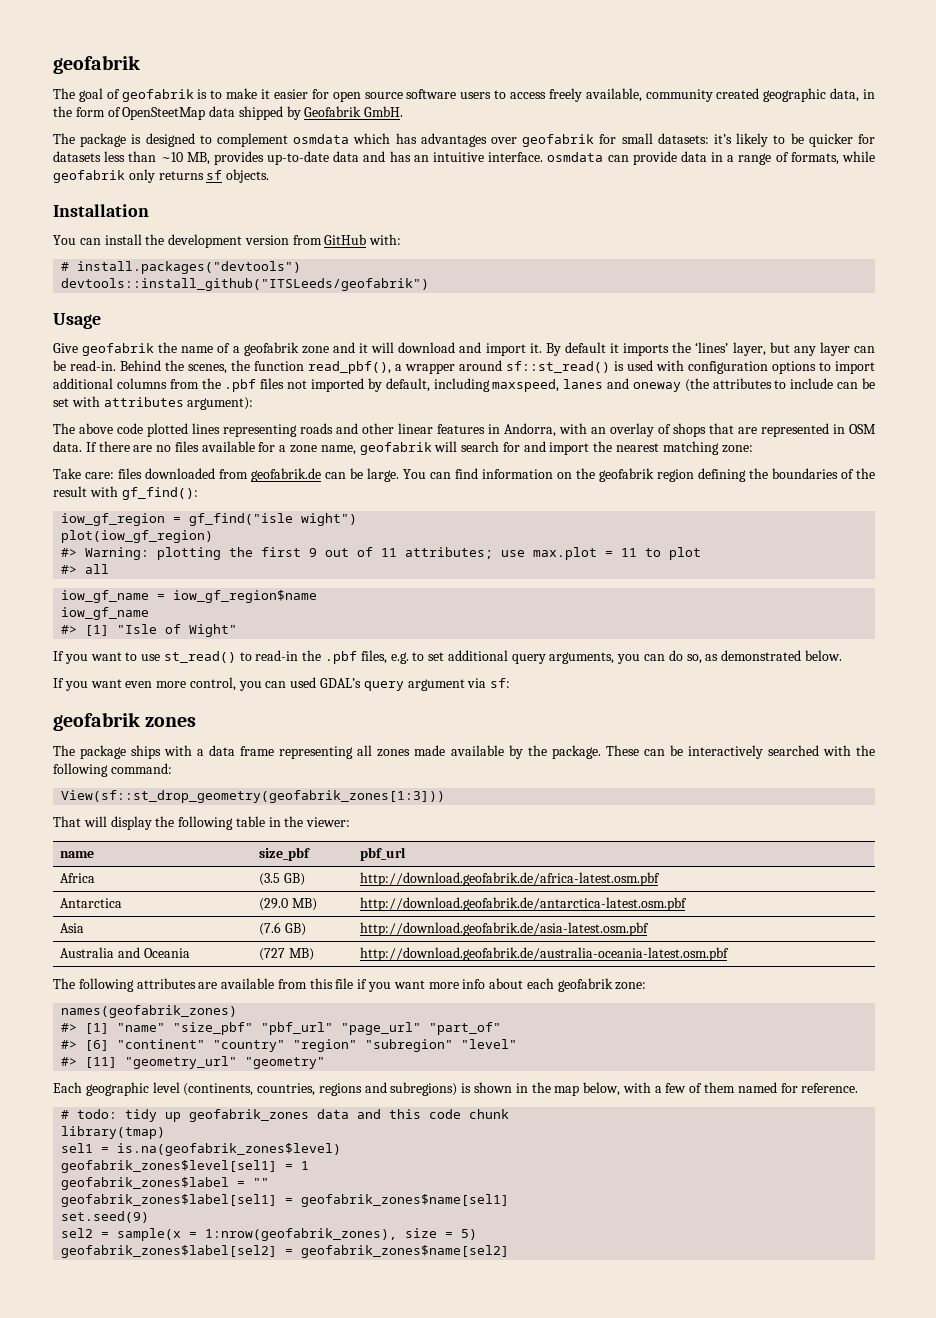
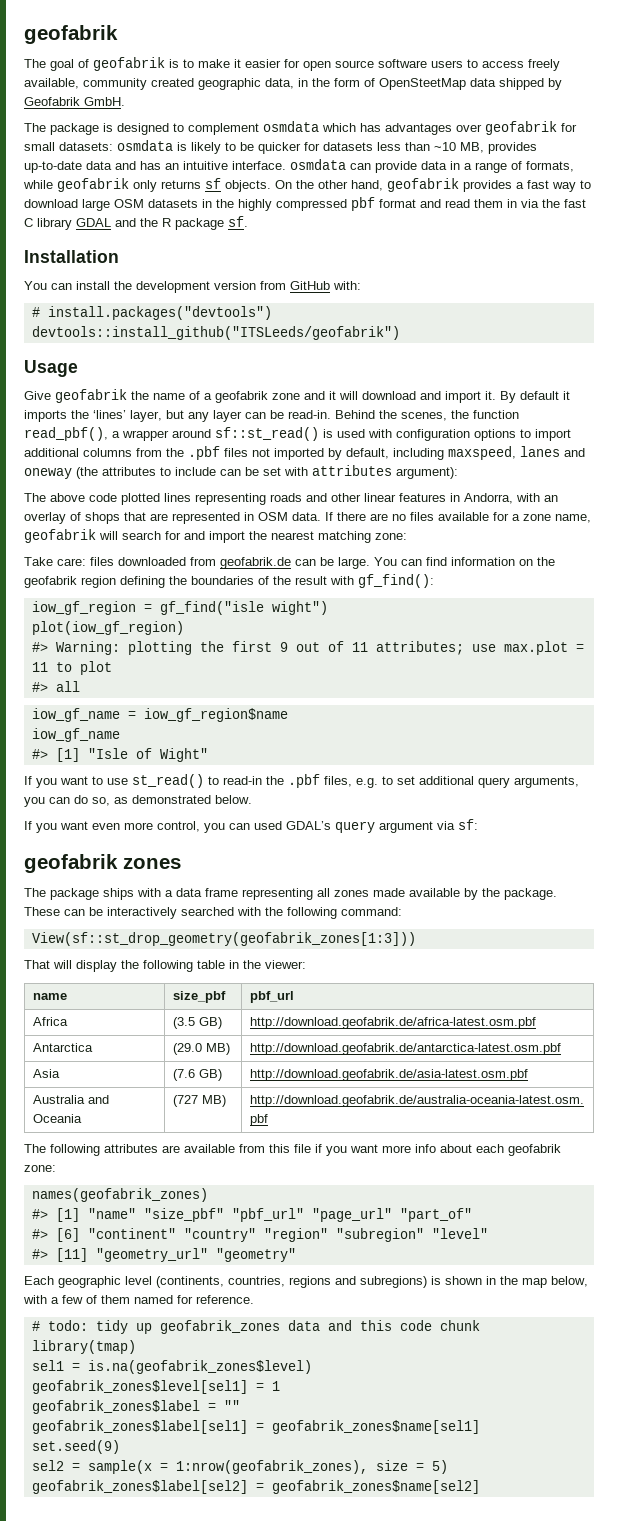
[714,134,733,144] it’s -> [117,140,187,151] osmdata is
(270, 176) none -> [275,178,591,192] [24,197,586,211] [24,216,248,230] On the other hand, geofabrik provides a fast way to download large OSM datasets in the highly compressed pbf format and read them in via the fast C library GDAL and the R package sf.

